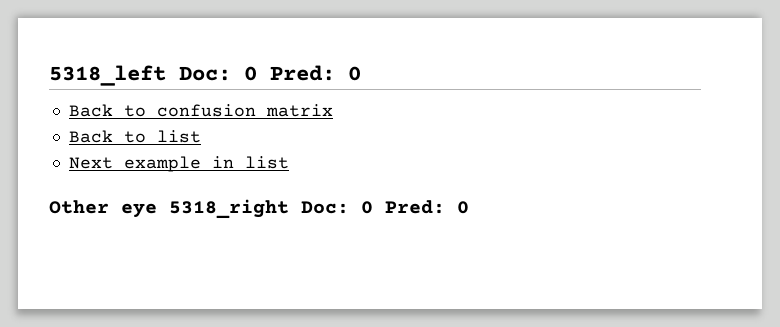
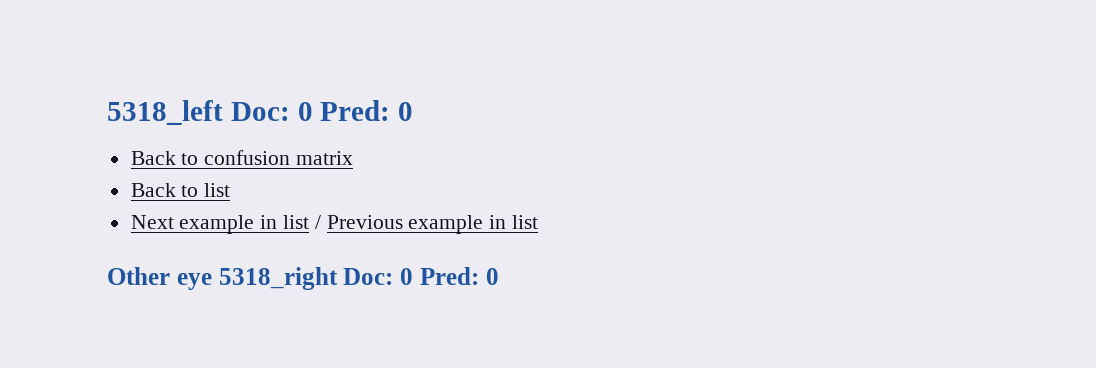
(289, 162) none -> [314,215,539,234] / Previous example in list

